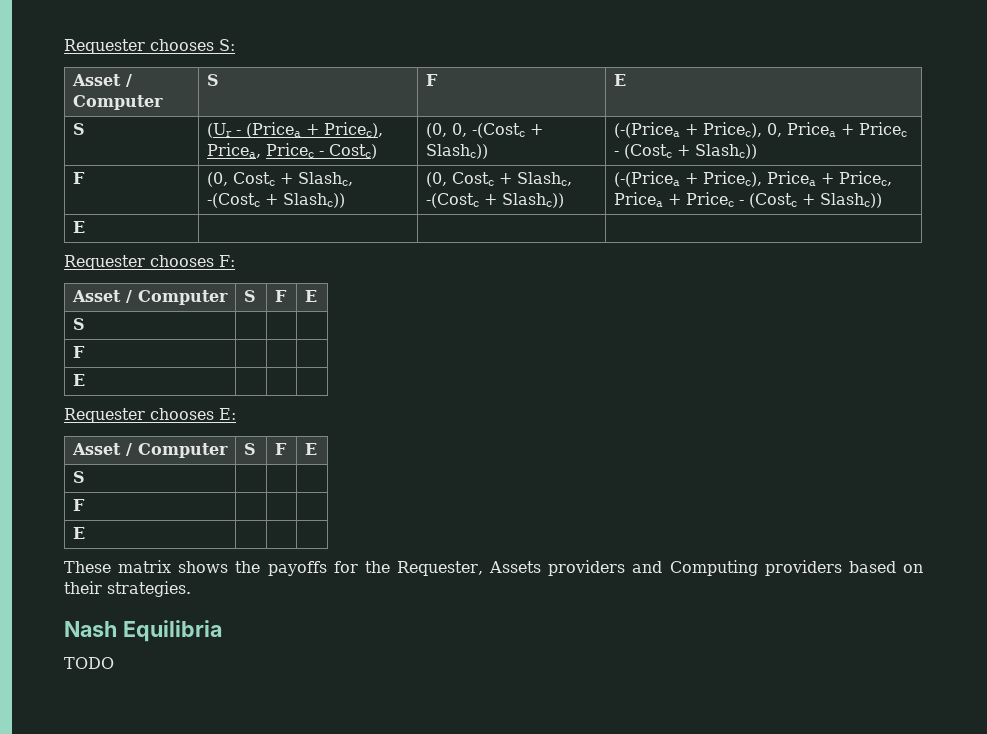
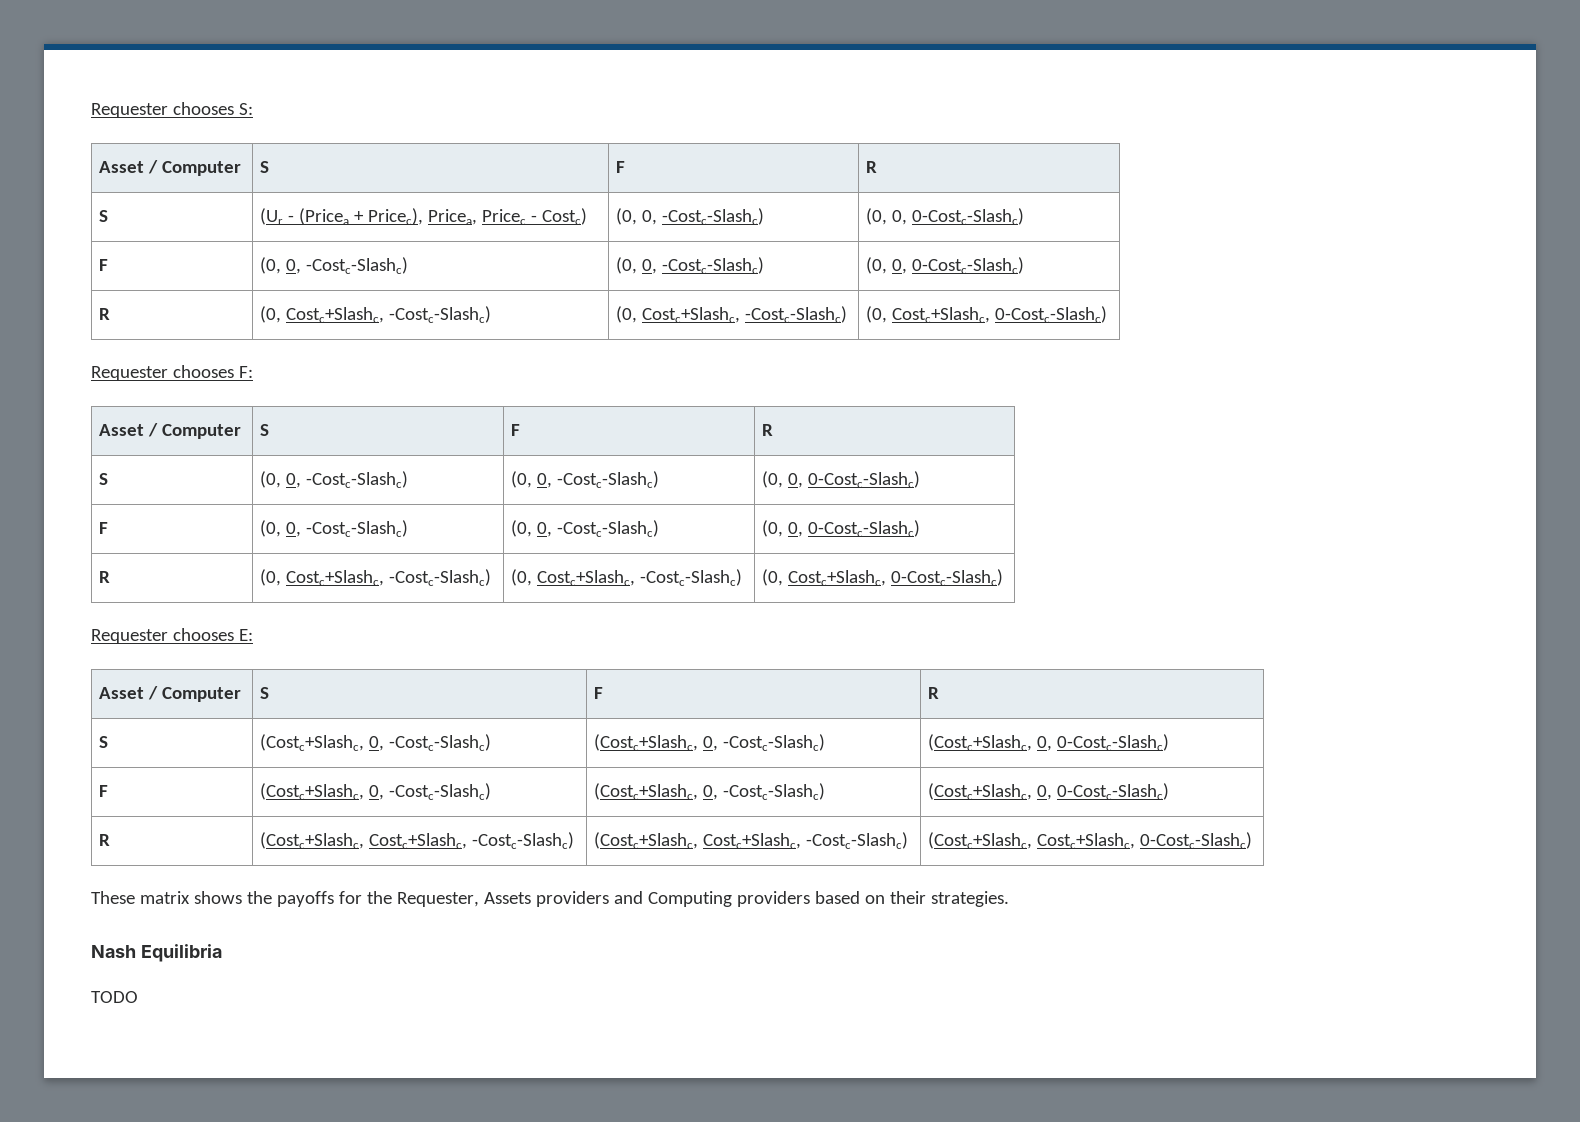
[613,74,626,86] E -> [865,161,877,173] R
[471,123,543,138] [425,144,488,159] [613,122,907,138] [613,144,757,159] [72,172,85,184] [206,172,353,187] [206,193,345,208] [425,172,572,187] [425,193,564,208] [613,171,892,187] [613,192,882,208] [72,221,85,233] -(Costc + Slashc)) | (-(Pricea + Pricec), 0, Pricea + Pricec - (Costc + Slashc)) // F | (0, Costc + Slashc, -(Costc + Slashc)) | (0, Costc + Slashc, -(Costc + Slashc)) | (-(Pricea + Pricec), Pricea + Pricec, Pricea + Pricec - (Costc + Slashc)) // E | | | -> [661,208,764,225] [865,208,1024,225] [98,259,108,271] [259,257,408,274] [615,257,764,274] [865,257,1024,274] [98,308,110,320] [259,306,491,323] [615,306,847,323] [865,306,1107,323] -Costc-Slashc) | (0, 0, 0-Costc-Slashc) // F | (0, 0, -Costc-Slashc) | (0, 0, -Costc-Slashc) | (0, 0, 0-Costc-Slashc) // R | (0, Costc+Slashc, -Costc-Slashc) | (0, Costc+Slashc, -Costc-Slashc) | (0, Costc+Slashc, 0-Costc-Slashc)
[304,290,317,302] [72,318,85,330] [72,346,85,358] [72,374,85,386] E // S | | | // F | | | // E | | | -> [761,424,773,436] [98,473,108,485] [259,471,408,488] [510,471,659,488] [761,471,920,488] [98,522,108,534] [259,520,408,537] [510,520,659,537] [761,520,920,537] [98,571,110,583] [259,569,491,586] [510,569,742,586] [761,569,1003,586] R // S | (0, 0, -Costc-Slashc) | (0, 0, -Costc-Slashc) | (0, 0, 0-Costc-Slashc) // F | (0, 0, -Costc-Slashc) | (0, 0, -Costc-Slashc) | (0, 0, 0-Costc-Slashc) // R | (0, Costc+Slashc, -Costc-Slashc) | (0, Costc+Slashc, -Costc-Slashc) | (0, Costc+Slashc, 0-Costc-Slashc)
[304,443,317,455] [72,471,85,483] [72,499,85,511] [72,527,85,539] E // S | | | // F | | | // E | | | -> [927,687,939,699] [98,736,108,748] [259,734,491,751] [593,734,825,751] [927,734,1169,751] [98,785,108,797] [259,783,491,800] [593,783,825,800] [927,783,1169,800] [98,834,110,846] [259,832,574,849] [593,832,908,849] [927,832,1252,849] R // S | (Costc+Slashc, 0, -Costc-Slashc) | (Costc+Slashc, 0, -Costc-Slashc) | (Costc+Slashc, 0, 0-Costc-Slashc) // F | (Costc+Slashc, 0, -Costc-Slashc) | (Costc+Slashc, 0, -Costc-Slashc) | (Costc+Slashc, 0, 0-Costc-Slashc) // R | (Costc+Slashc, Costc+Slashc, -Costc-Slashc) | (Costc+Slashc, Costc+Slashc, -Costc-Slashc) | (Costc+Slashc, Costc+Slashc, 0-Costc-Slashc)

